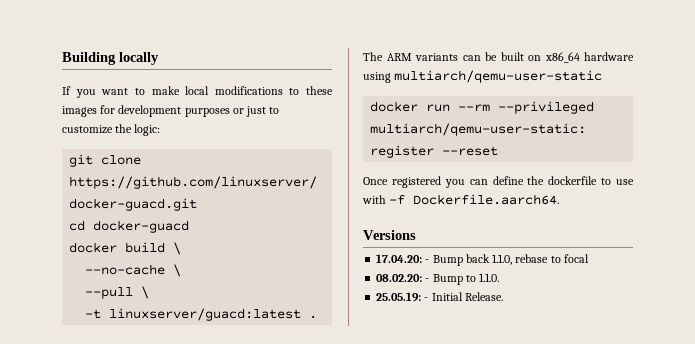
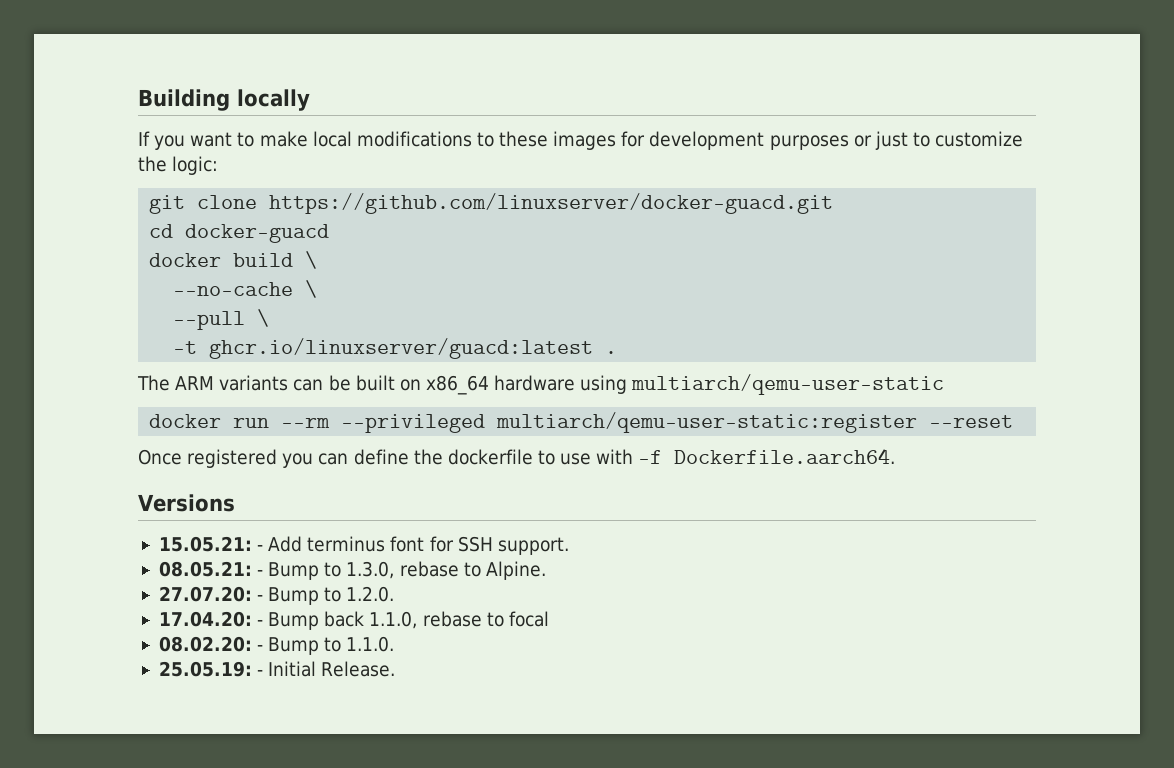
[109,308,302,321] linuxserver/guacd:latest -> [209,338,594,359] ghcr.io/linuxserver/guacd:latest
(416, 235) none -> [158,536,569,555] [158,561,546,580] [158,586,395,605] // 15.05.21: - Add terminus font for SSH support. // 08.05.21: - Bump to 1.3.0, rebase to Alpine. // 27.07.20: - Bump to 1.2.0.

